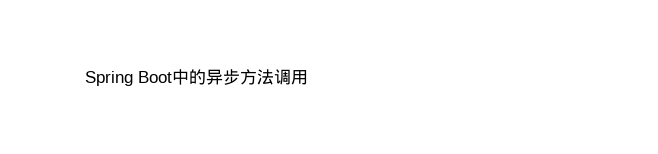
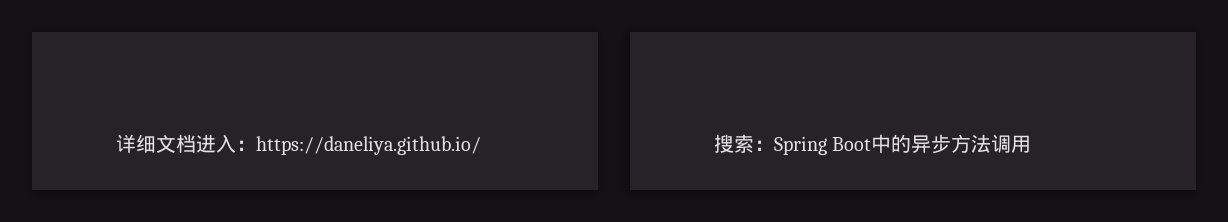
(85, 78) none -> [116,134,481,155] [714,134,774,153] 详细文档进入：https://daneliya.github.io/ // 搜索：

